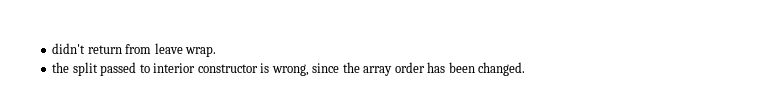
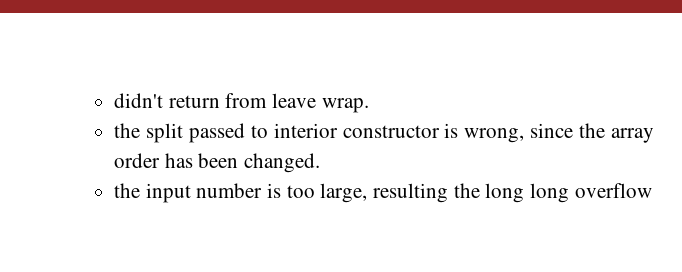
(526, 69) none -> [114,183,652,203] // the input number is too large, resulting the long long overflow

